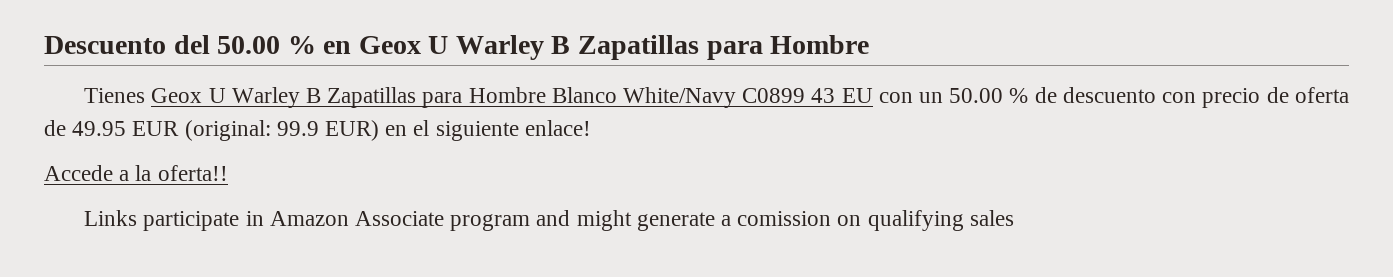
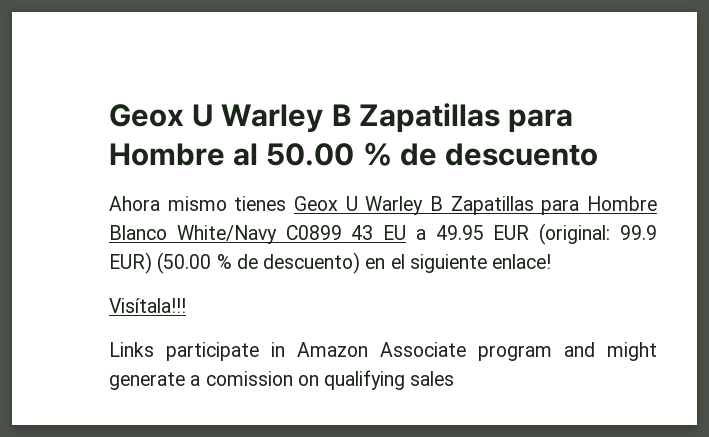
[44,35,870,60] [84,88,146,103] Descuento del 50.00 % en Geox U Warley B Zapatillas para Hombre // Tienes -> [109,103,574,133] [109,142,599,166] [109,196,287,211] Geox U Warley B Zapatillas para Hombre al 50.00 % de descuento // Ahora mismo tienes
[878,87,1349,108] [44,120,66,136] con un 50.00 % de descuento con precio de oferta de -> [415,229,426,240] a
(380, 130) none -> [157,252,361,274] (50.00 % de descuento)
[44,165,228,181] Accede a la oferta!! -> [109,298,186,313] Visítala!!!

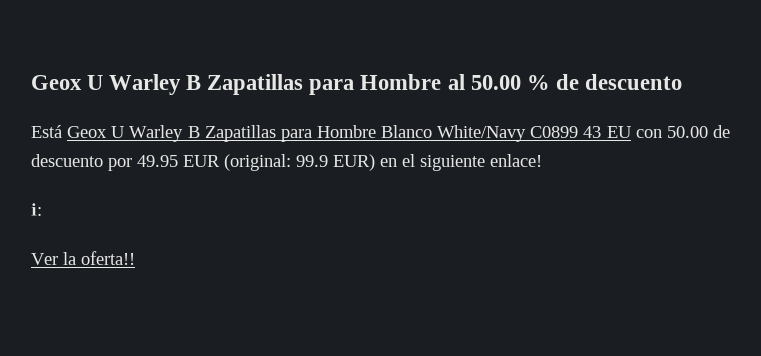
[109,196,287,211] Ahora mismo tienes -> [31,125,62,138] Está
[415,229,426,240] a -> [635,125,730,138] [31,154,132,171] con 50.00 de descuento por
[157,252,361,274] (50.00 % de descuento) -> (375, 162) none
[109,298,186,313] [109,342,657,361] [109,370,455,390] Visítala!!! // Links participate in Amazon Associate program and might generate a comission on qualifying sales -> [31,203,42,216] [31,251,135,265] ℹ: // Ver la oferta!!

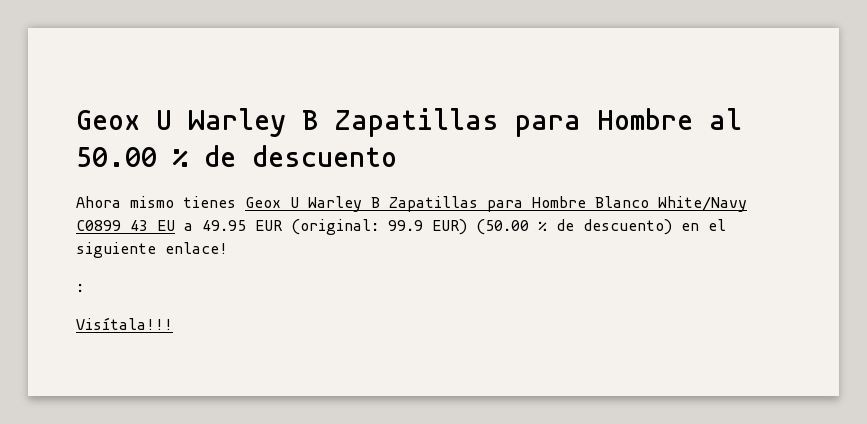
[31,125,62,138] Está -> [76,196,236,208] Ahora mismo tienes
[635,125,730,138] [31,154,132,171] con 50.00 de descuento por -> [184,223,193,231] a
(375, 162) none -> [476,219,672,235] (50.00 % de descuento)
[31,203,42,216] [31,251,135,265] ℹ: // Ver la oferta!! -> [76,284,84,292] [76,317,173,330] : // Visítala!!!

